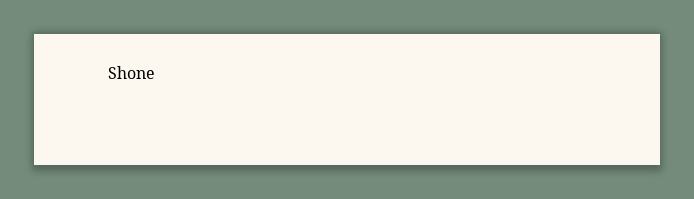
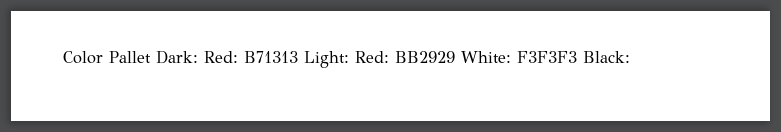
[108,66,155,79] Shone -> [63,50,630,68] Color Pallet Dark: Red: B71313 Light: Red: BB2929 White: F3F3F3 Black:

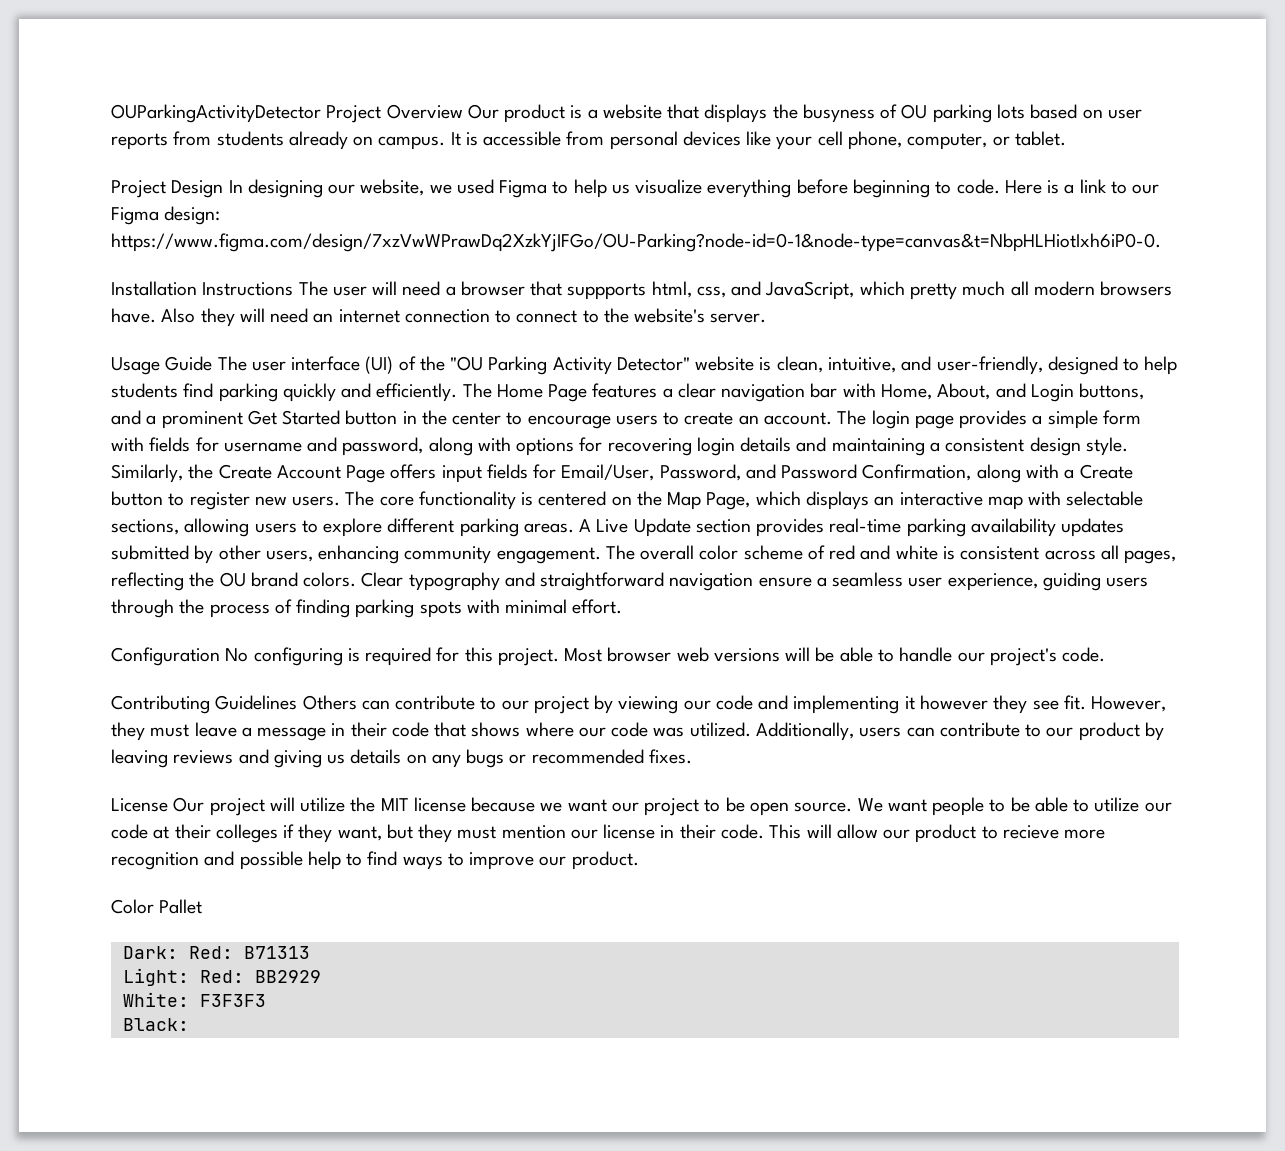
(63, 57) none -> [111,104,1142,123] [111,131,1066,150] [111,179,1160,198] [111,206,221,225] [111,233,1161,252] [111,281,1173,300] [111,308,767,327] [111,356,1178,375] [111,383,1145,402] [111,410,1141,429] [111,437,1128,456] [111,464,1133,483] [111,491,1144,510] [111,518,1125,537] [111,545,1177,564] [111,572,1149,591] [111,599,623,618] [111,647,1106,666] [111,695,1167,714] [111,722,1164,741] [111,749,692,768] [111,797,1172,816] [111,824,1106,843] [111,851,639,870] OUParkingActivityDetector Project Overview Our product is a website that displays the busyness of OU parking lots based on user reports from students already on campus. It is accessible from personal devices like your cell phone, computer, or tablet. // Project Design In designing our website, we used Figma to help us visualize everything before beginning to code. Here is a link to our Figma design: https://www.figma.com/design/7xzVwWPrawDq2XzkYjIFGo/OU-Parking?node-id=0-1&node-type=canvas&t=NbpHLHiotIxh6iP0-0. // Installation Instructions The user will need a browser that suppports html, css, and JavaScript, which pretty much all modern browsers have. Also they will need an internet connection to connect to the website's server. // Usage Guide The user interface (UI) of the "OU Parking Activity Detector" website is clean, intuitive, and user-friendly, designed to help students find parking quickly and efficiently. The Home Page features a clear navigation bar with Home, About, and Login buttons, and a prominent Get Started button in the center to encourage users to create an account. The login page provides a simple form with fields for username and password, along with options for recovering login details and maintaining a consistent design style. Similarly, the Create Account Page offers input fields for Email/User, Password, and Password Confirmation, along with a Create button to register new users. The core functionality is centered on the Map Page, which displays an interactive map with selectable sections, allowing users to explore different parking areas. A Live Update section provides real-time parking availability updates submitted by other users, enhancing community engagement. The overall color scheme of red and white is consistent across all pages, reflecting the OU brand colors. Clear typography and straightforward navigation ensure a seamless user experience, guiding users through the process of finding parking spots with minimal effort. // Configuration No configuring is required for this project. Most browser web versions will be able to handle our project's code. // Contributing Guidelines Others can contribute to our project by viewing our code and implementing it however they see fit. However, they must leave a message in their code that shows where our code was utilized. Additionally, users can contribute to our product by leaving reviews and giving us details on any bugs or recommended fixes. // License Our project will utilize the MIT license because we want our project to be open source. We want people to be able to utilize our code at their colleges if they want, but they must mention our license in their code. This will allow our product to recieve more recognition and possible help to find ways to improve our product. //
(151, 57) none -> (203, 906) //
(298, 57) none -> (310, 952) //
(455, 57) none -> (321, 976) //
(577, 57) none -> (266, 1000) //

